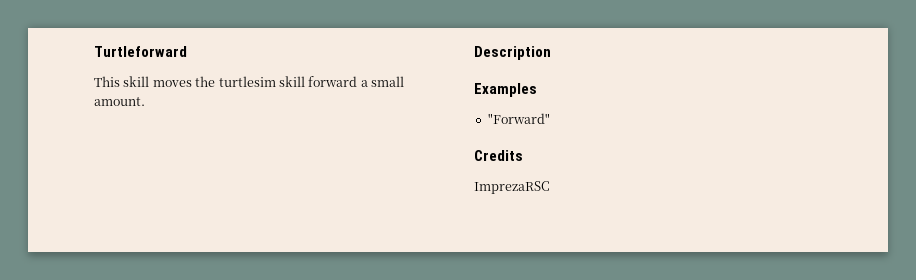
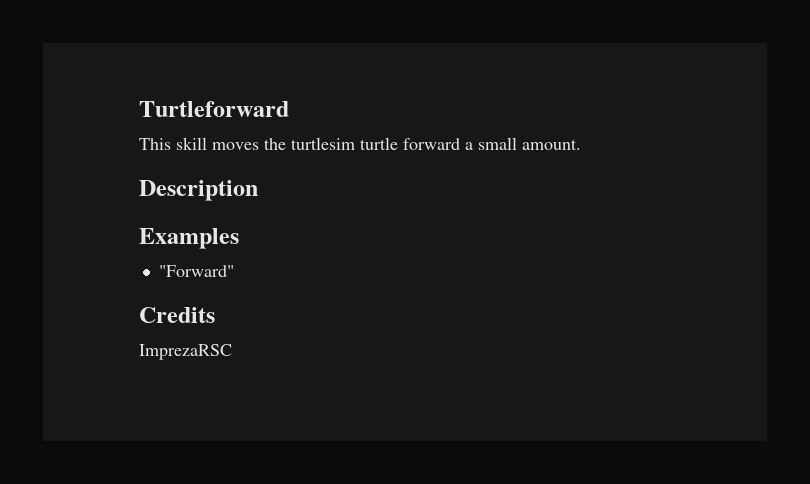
[278,76,305,87] skill -> [360,137,398,150] turtle

